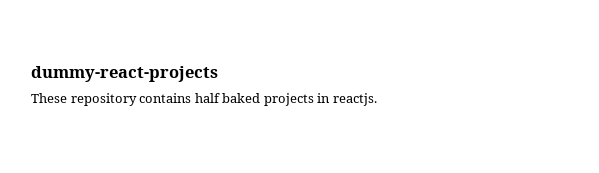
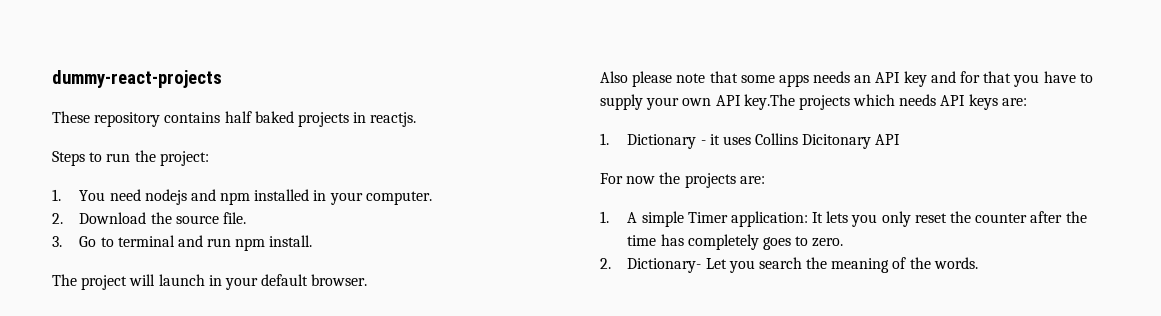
(377, 99) none -> [52,150,209,166] [52,189,432,205] [52,212,246,224] [52,235,313,251] [52,274,368,290] [600,71,1093,87] [600,94,1027,110] [600,133,901,149] [600,172,765,188] [600,211,1087,227] [627,234,844,250] [600,257,978,273] // Steps to run the project: // 1. You need nodejs and npm installed in your computer. // 2. Download the source file. // 3. Go to terminal and run npm install. // The project will launch in your default browser. // Also please note that some apps needs an API key and for that you have to supply your own API key.The projects which needs API keys are: // 1. Dictionary - it uses Collins Dicitonary API // For now the projects are: // 1. A simple Timer application: It lets you only reset the counter after the time has completely goes to zero. // 2. Dictionary- Let you search the meaning of the words.

